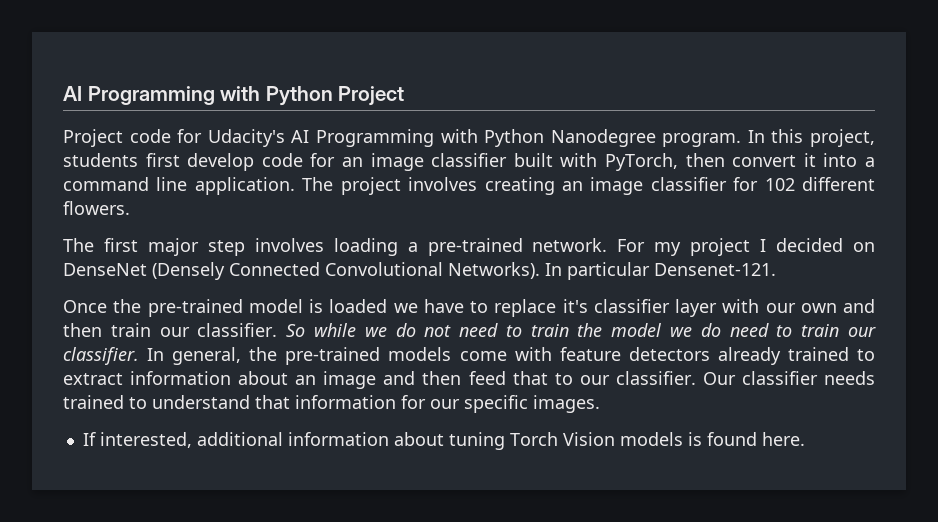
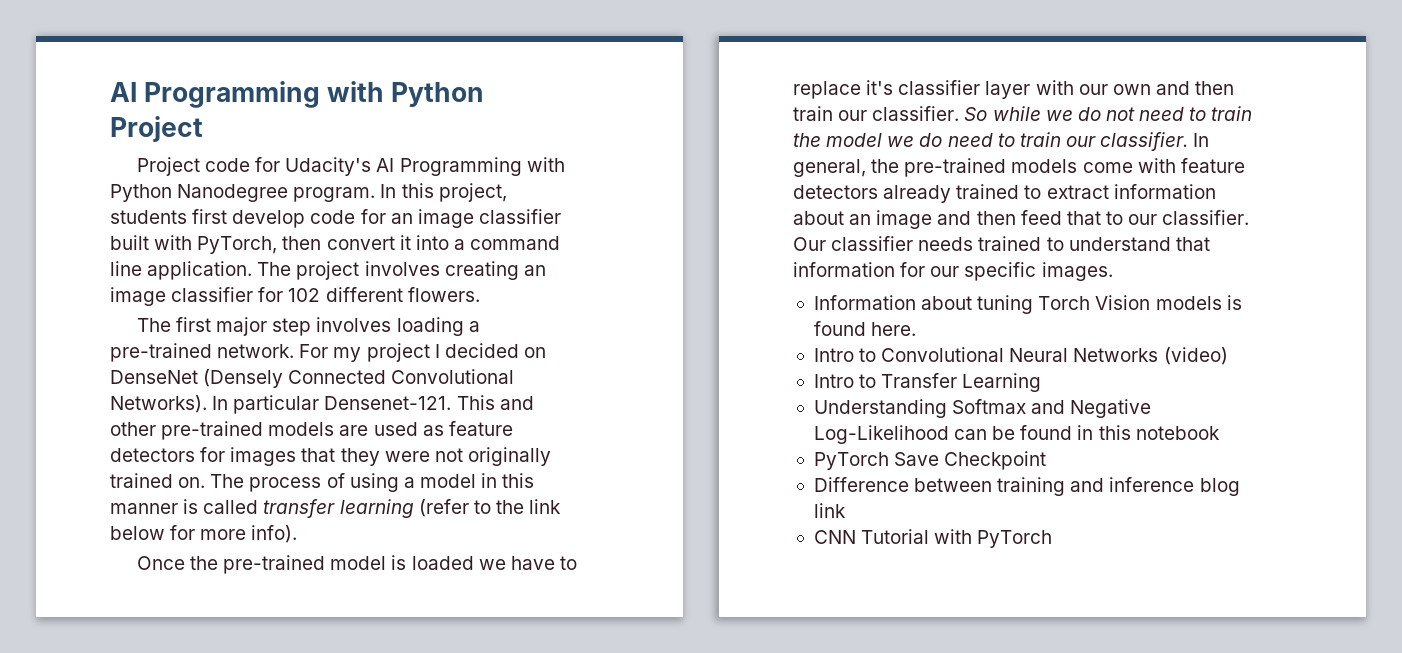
(776, 269) none -> [456,395,534,410] [110,421,513,440] [110,447,551,466] [110,473,535,492] [110,499,562,518] [110,525,298,543] This and other pre-trained models are used as feature detectors for images that they were not originally trained on. The process of using a model in this manner is called transfer learning (refer to the link below for more info).
[82,432,389,448] If interested, additional information -> [813,295,916,310] Information
(805, 439) none -> [813,347,1228,365] [813,373,1042,392] [813,399,1152,418] [813,425,1220,444] [813,451,1047,470] [813,477,1240,496] [813,503,846,518] [813,529,1053,548] // Intro to Convolutional Neural Networks (video) // Intro to Transfer Learning // Understanding Softmax and Negative Log-Likelihood can be found in this notebook // PyTorch Save Checkpoint // Difference between training and inference blog link // CNN Tutorial with PyTorch

